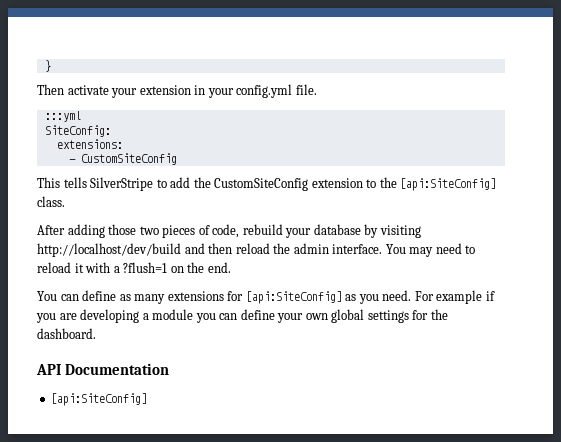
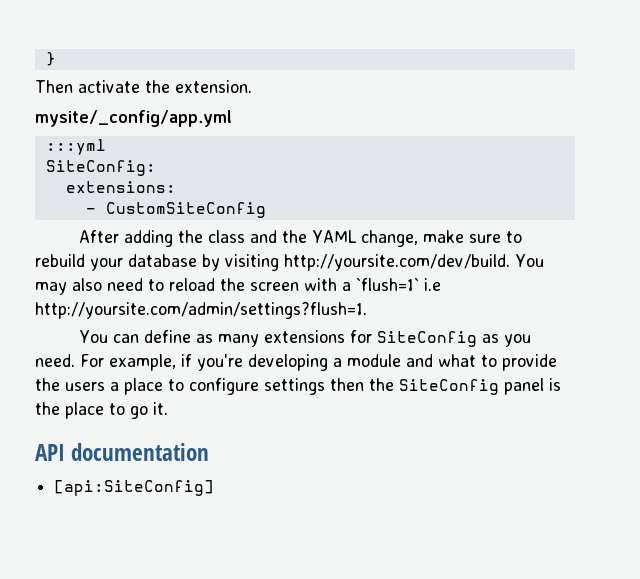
[111,84,317,98] your extension in your config.yml file. -> [145,80,252,93] [35,110,232,127] the extension. // mysite/_config/app.yml
[37,177,497,191] [37,196,65,207] [37,224,240,238] This tells SilverStripe to add the CustomSiteConfig extension to the [api:SiteConfig] class. // After adding those two pieces of code, -> [79,230,523,247] After adding the class and the YAML change, make sure to
[37,243,383,257] http://localhost/dev/build and then reload the admin interface. -> [284,254,510,271] http://yoursite.com/dev/build.
(434, 252) none -> [72,278,102,291] also
[74,262,231,273] it with a ?flush=1 on the end. -> [220,278,441,291] [35,302,367,319] the screen with a `flush=1` i.e http://yoursite.com/admin/settings?flush=1.
[245,291,342,304] [api:SiteConfig] -> [377,331,478,347] SiteConfig
[436,290,495,304] [36,309,448,323] [37,328,96,339] example if you are developing a module you can define your own global settings for the dashboard. -> [109,354,557,371] [35,378,561,395] [35,402,168,419] example, if you're developing a module and what to provide the users a place to configure settings then the SiteConfig panel is the place to go it.
[65,363,170,375] Documentation -> [71,443,210,461] documentation

